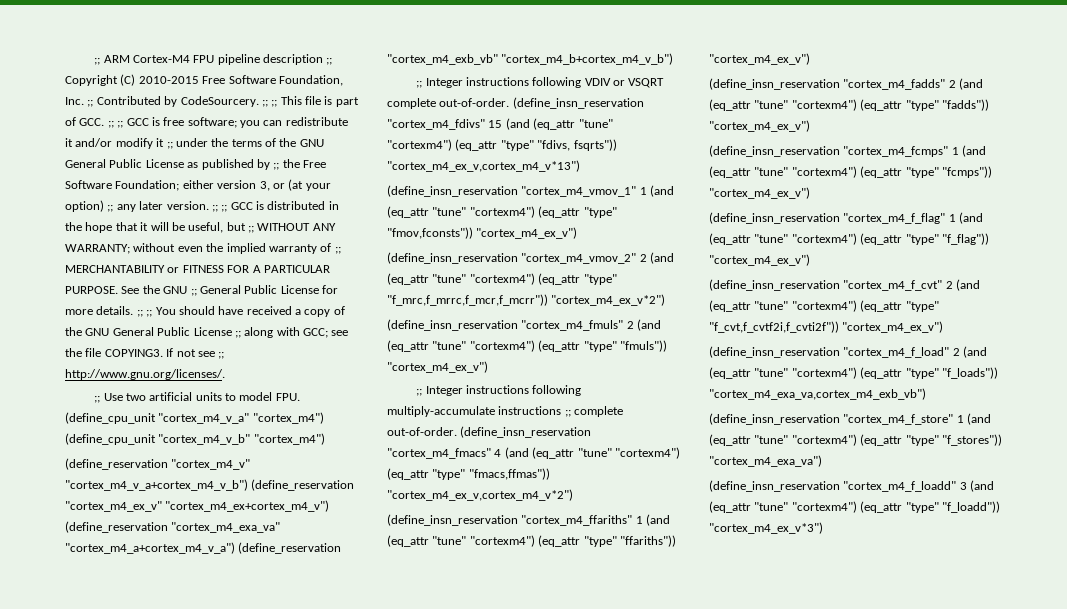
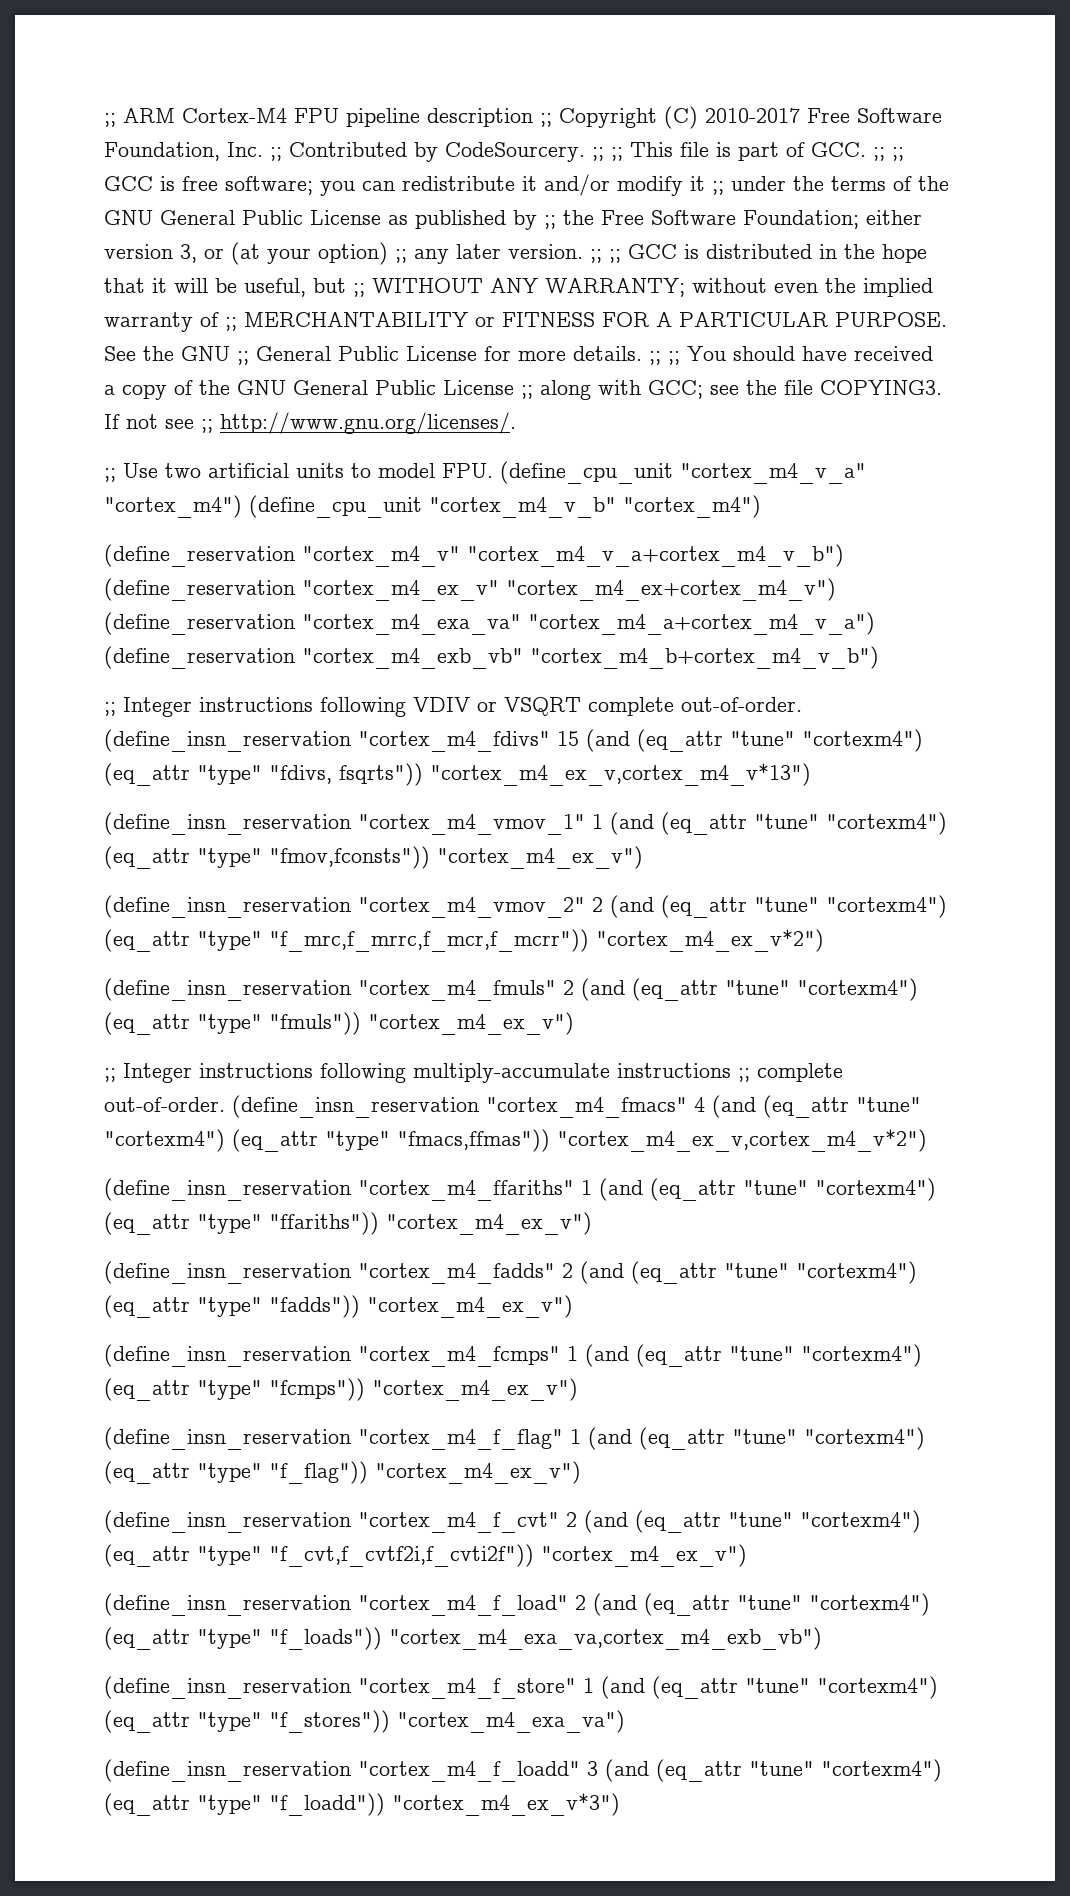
[138,76,199,84] 2010-2015 -> [705,108,800,123] 2010-2017

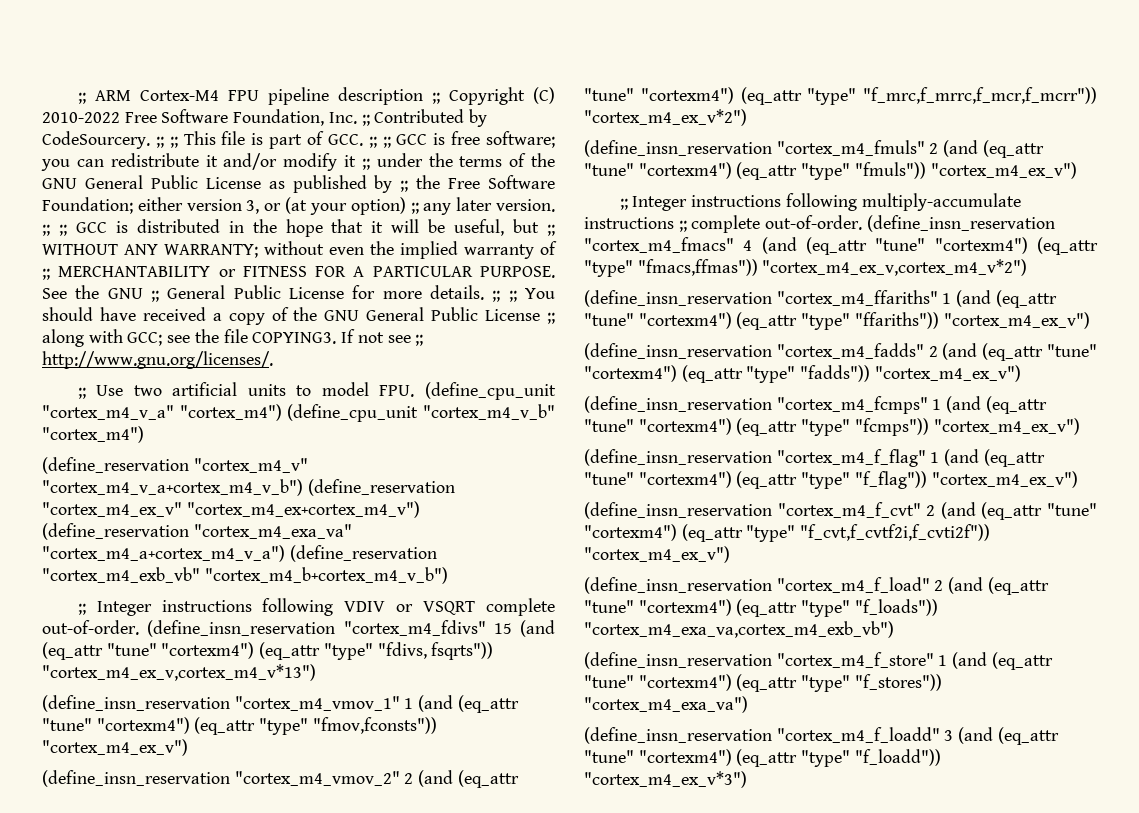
[705,108,800,123] 2010-2017 -> [42,112,120,123] 2010-2022

